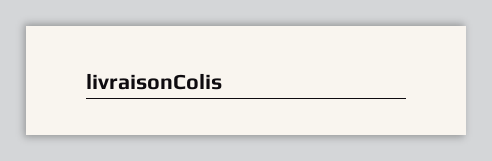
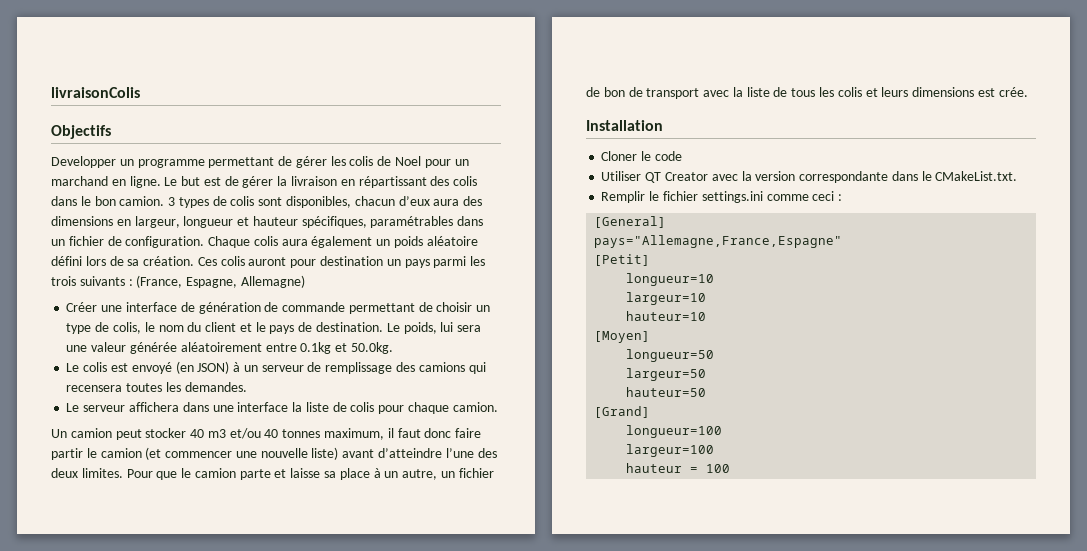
(222, 81) none -> [51,125,111,139] [51,156,469,168] [51,176,478,188] [51,196,483,208] [51,216,484,228] [51,236,478,248] [51,256,486,268] [51,275,305,288] [66,302,491,314] [66,322,482,334] [66,342,393,354] [66,361,486,374] [66,382,247,392] [66,402,498,414] [51,428,482,440] [51,447,497,460] [51,468,494,480] [586,87,1028,99] [586,120,663,131] [601,151,682,161] [601,171,1018,183] [601,191,843,203] [594,216,667,228] [594,235,843,248] [594,254,651,266] [626,273,715,286] [626,292,707,305] [626,311,707,321] [594,331,651,343] [626,349,715,362] [626,368,707,381] [626,387,707,397] [594,406,651,418] [626,425,723,438] [626,444,715,457] [626,463,731,473] // Objectifs // Developper un programme permettant de gérer les colis de Noel pour un marchand en ligne. Le but est de gérer la livraison en répartissant des colis dans le bon camion. 3 types de colis sont disponibles, chacun d’eux aura des dimensions en largeur, longueur et hauteur spécifiques, paramétrables dans un fichier de configuration. Chaque colis aura également un poids aléatoire défini lors de sa création. Ces colis auront pour destination un pays parmi les trois suivants : (France, Espagne, Allemagne) // Créer une interface de génération de commande permettant de choisir un type de colis, le nom du client et le pays de destination. Le poids, lui sera une valeur générée aléatoirement entre 0.1kg et 50.0kg. // Le colis est envoyé (en JSON) à un serveur de remplissage des camions qui recensera toutes les demandes. // Le serveur affichera dans une interface la liste de colis pour chaque camion. // Un camion peut stocker 40 m3 et/ou 40 tonnes maximum, il faut donc faire partir le camion (et commencer une nouvelle liste) avant d’atteindre l’une des deux limites. Pour que le camion parte et laisse sa place à un autre, un fichier de bon de transport avec la liste de tous les colis et leurs dimensions est crée. // Installation // Cloner le code // Utiliser QT Creator avec la version correspondante dans le CMakeList.txt. // Remplir le fichier settings.ini comme ceci : // [General] // pays="Allemagne,France,Espagne" // [Petit] // longueur=10 // largeur=10 // hauteur=10 // [Moyen] // longueur=50 // largeur=50 // hauteur=50 // [Grand] // longueur=100 // largeur=100 // hauteur = 100

